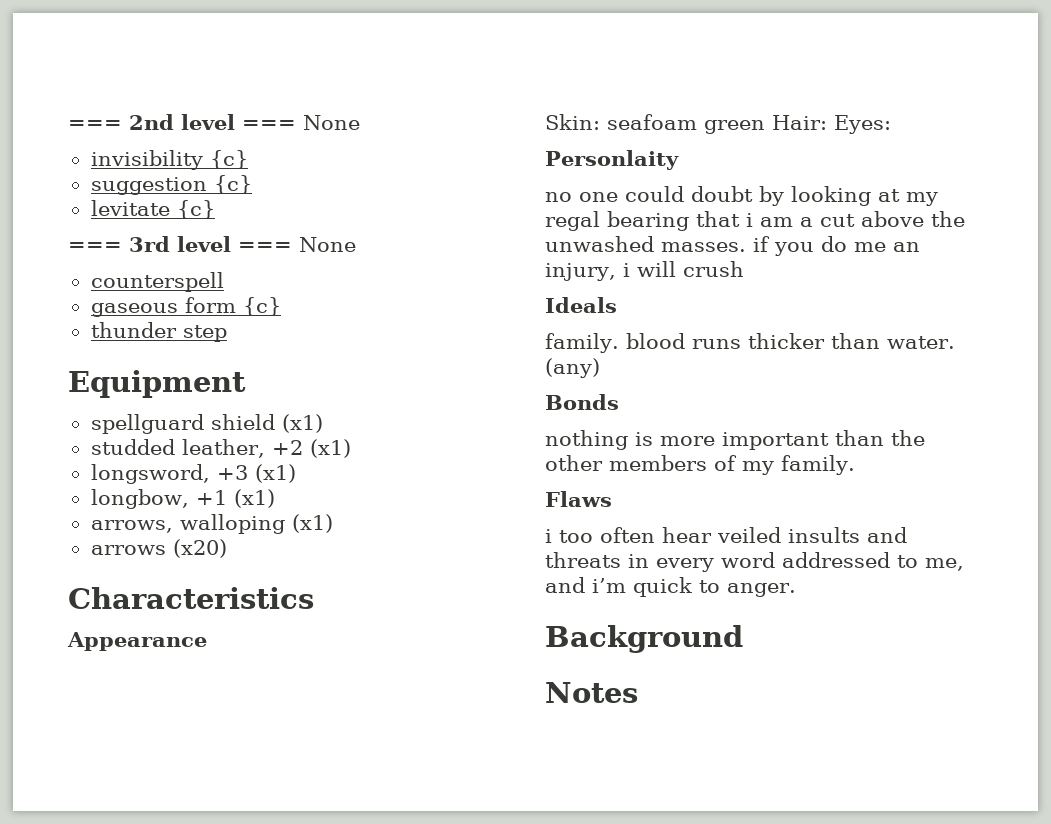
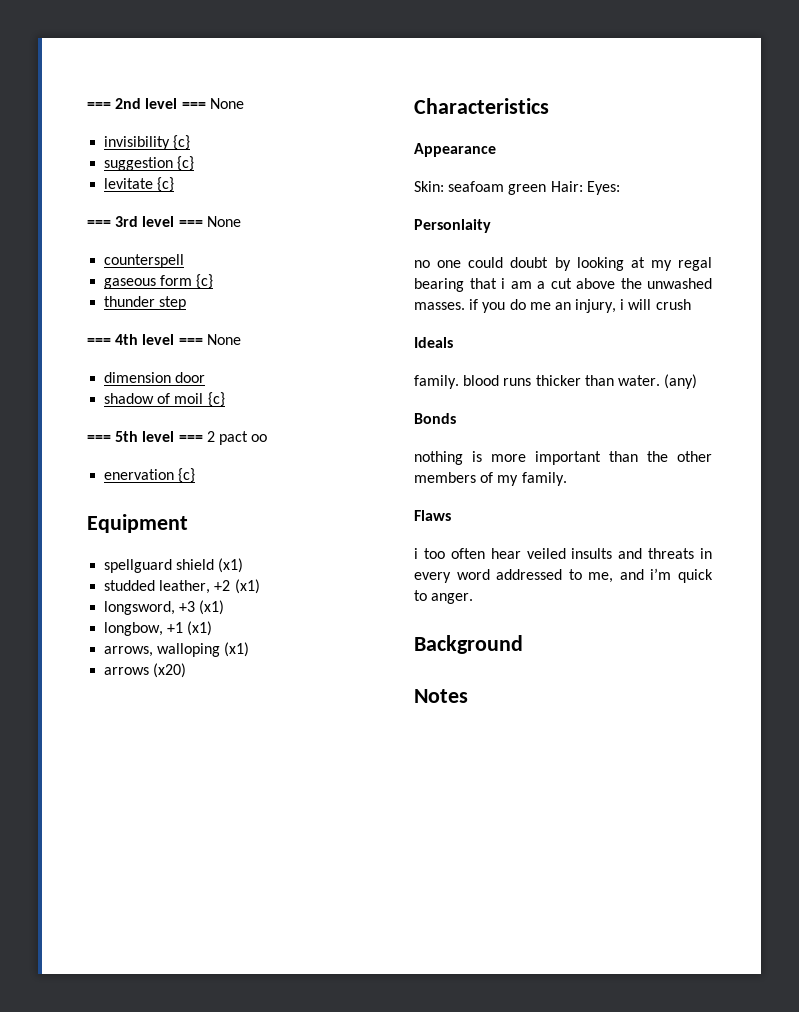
(227, 333) none -> [87,334,241,345] [104,372,206,383] [104,392,225,407] [87,431,268,445] [104,468,196,483] // === 4th level === None // dimension door // shadow of moil {c} // === 5th level === 2 pact oo // enervation {c}

